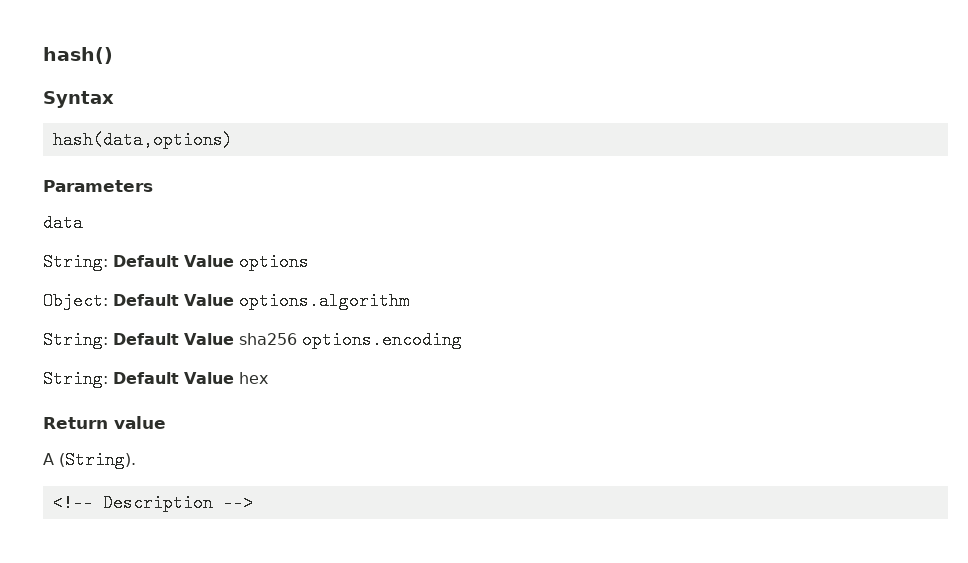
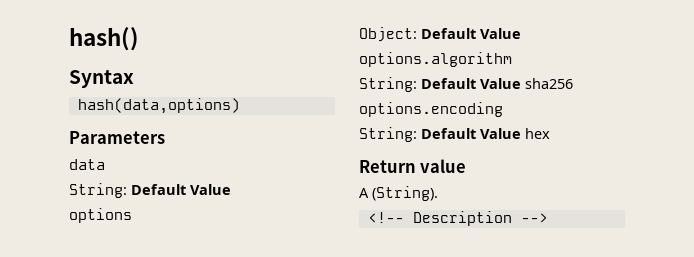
(234, 261) none -> (231, 189) //
(234, 300) none -> (521, 33) //
(297, 339) none -> (573, 83) //

